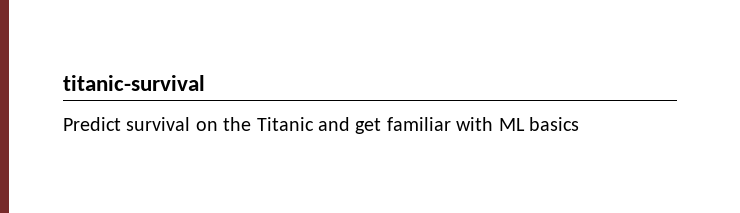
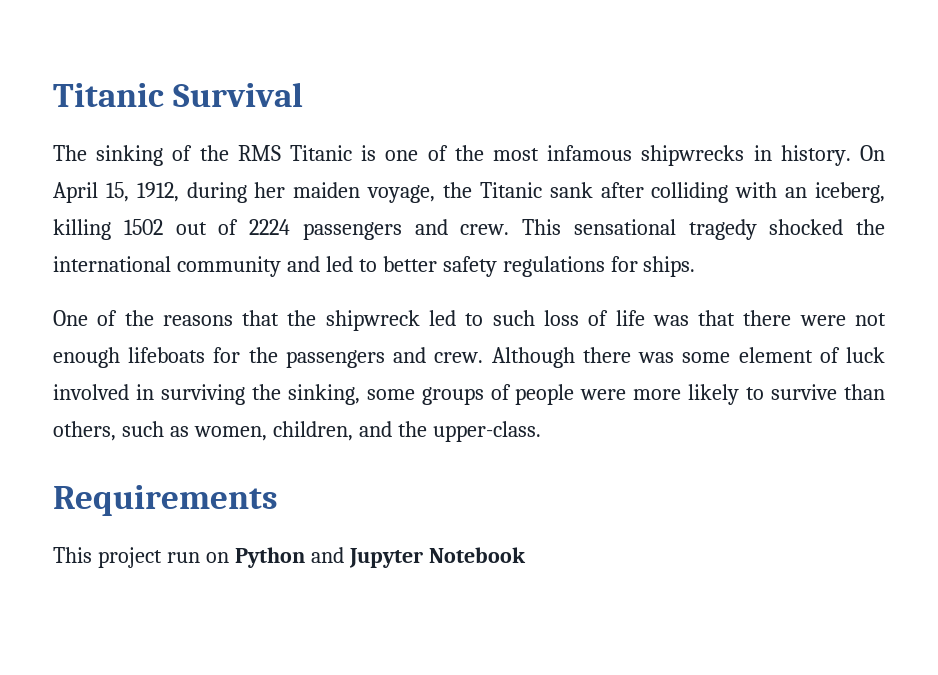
[63,75,205,91] [63,117,579,134] titanic-survival // Predict survival on the Titanic and get familiar with ML basics -> [53,82,304,107] [53,145,886,166] [53,182,886,203] [53,219,885,240] [53,256,696,277] [53,310,886,331] [53,347,886,368] [53,384,886,405] [53,421,541,442] [53,485,278,516] [53,547,526,568] Titanic Survival // The sinking of the RMS Titanic is one of the most infamous shipwrecks in history. On April 15, 1912, during her maiden voyage, the Titanic sank after colliding with an iceberg, killing 1502 out of 2224 passengers and crew. This sensational tragedy shocked the international community and led to better safety regulations for ships. // One of the reasons that the shipwreck led to such loss of life was that there were not enough lifeboats for the passengers and crew. Although there was some element of luck involved in surviving the sinking, some groups of people were more likely to survive than others, such as women, children, and the upper-class. // Requirements // This project run on Python and Jupyter Notebook

